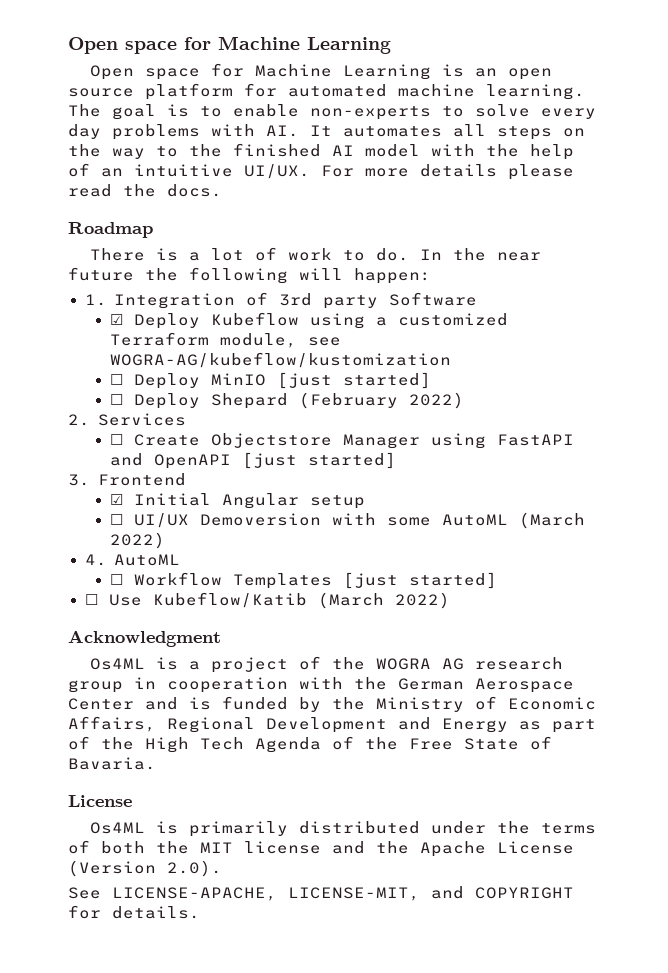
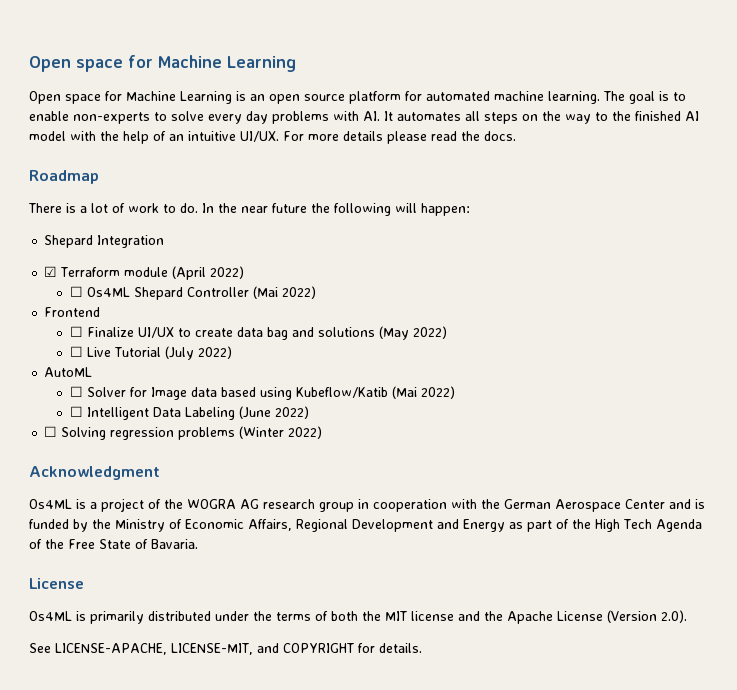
[84,294,107,306] 1. -> [44,235,94,248] Shepard
[246,292,477,309] [109,312,508,329] [109,332,341,348] [109,352,451,368] [109,372,431,389] [109,392,464,409] [68,413,186,426] [109,433,574,449] [109,452,396,469] [68,473,186,486] [109,493,365,509] [109,512,585,529] [109,532,165,549] [84,554,107,566] of 3rd party Software // ☑ Deploy Kubeflow using a customized Terraform module, see WOGRA-AG/kubeflow/kustomization // ☐ Deploy MinIO [just started] // ☐ Deploy Shepard (February 2022) // 2. Services // ☐ Create Objectstore Manager using FastAPI and OpenAPI [just started] // 3. Frontend // ☑ Initial Angular setup // ☐ UI/UX Demoversion with some AutoML (March 2022) // 4. -> [44,266,245,280] [69,286,316,300] [44,307,101,317] [69,326,447,340] [69,346,232,360] // ☑ Terraform module (April 2022) // ☐ Os4ML Shepard Controller (Mai 2022) // Frontend // ☐ Finalize UI/UX to create data bag and solutions (May 2022) // ☐ Live Tutorial (July 2022) //
[133,572,497,589] [84,592,384,609] Workflow Templates [just started] // ☐ Use Kubeflow/Katib (March -> [86,386,455,400] [69,406,309,420] [44,426,285,440] Solver for Image data based using Kubeflow/Katib (Mai 2022) // ☐ Intelligent Data Labeling (June 2022) // ☐ Solving regression problems (Winter

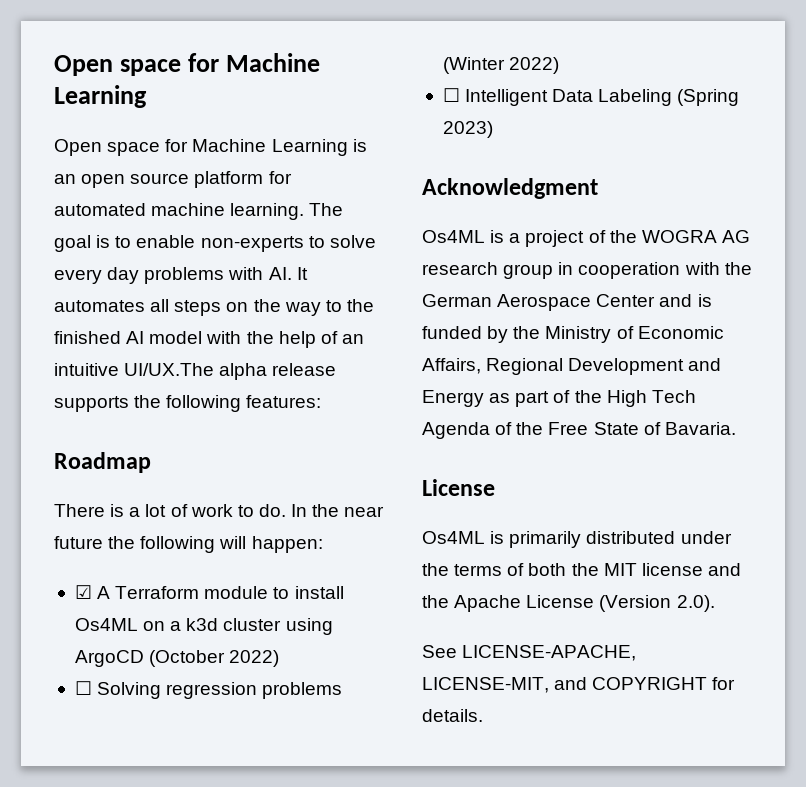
[240,131,516,144] UI/UX. For more details please read the docs. -> [124,363,337,380] [54,395,322,412] UI/UX.The alpha release supports the following features:
[44,235,165,248] // Shepard Integration -> (323, 544) none
(58, 271) none -> [97,586,111,599] A
[172,266,245,280] [69,286,316,300] [44,307,101,317] [69,326,447,340] [69,346,232,360] [44,367,93,377] [69,386,455,400] [69,406,271,420] (April 2022) // ☐ Os4ML Shepard Controller (Mai 2022) // Frontend // ☐ Finalize UI/UX to create data bag and solutions (May 2022) // ☐ Live Tutorial (July 2022) // AutoML // ☐ Solver for Image data based using Kubeflow/Katib (Mai 2022) // ☐ Intelligent Data Labeling (June -> [273,586,344,599] [74,618,333,635] [74,650,226,667] to install Os4ML on a k3d cluster using ArgoCD (October
(323, 432) none -> [442,88,740,106] [442,121,493,138] // ☐ Intelligent Data Labeling (Spring 2023)

